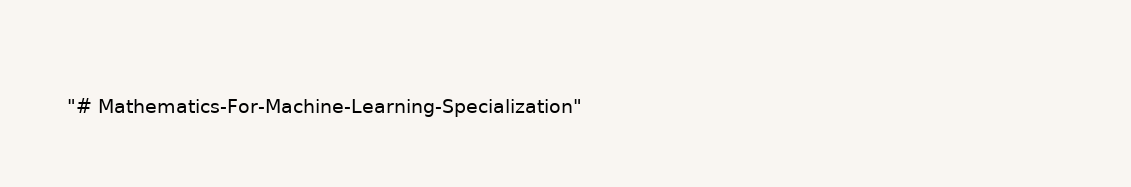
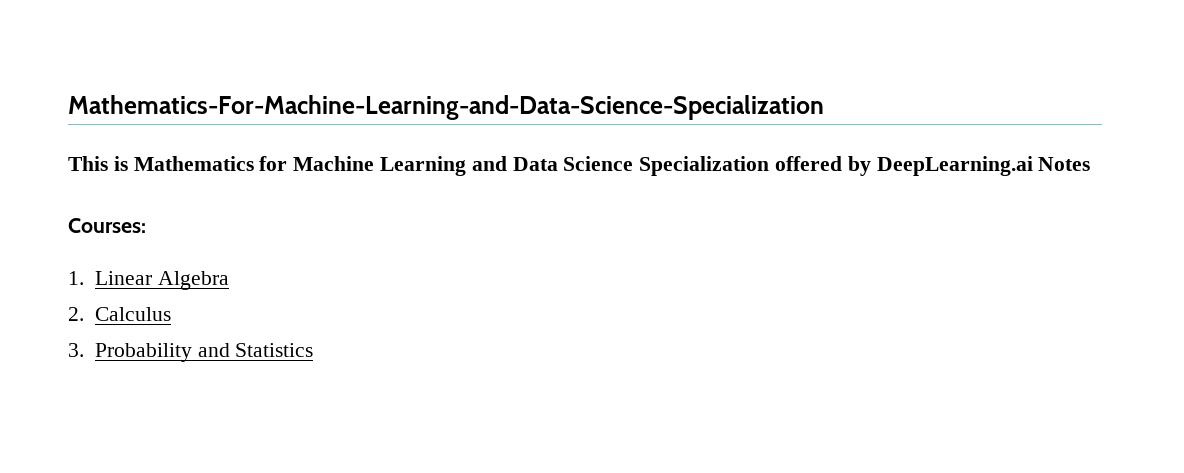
[67,98,582,117] "# Mathematics-For-Machine-Learning-Specialization" -> [68,95,824,120] [68,156,1091,176] [68,218,146,233] [68,271,229,290] [68,307,171,321] [68,343,314,362] Mathematics-For-Machine-Learning-and-Data-Science-Specialization // This is Mathematics for Machine Learning and Data Science Specialization offered by DeepLearning.ai Notes // Courses: // 1. Linear Algebra // 2. Calculus // 3. Probability and Statistics

